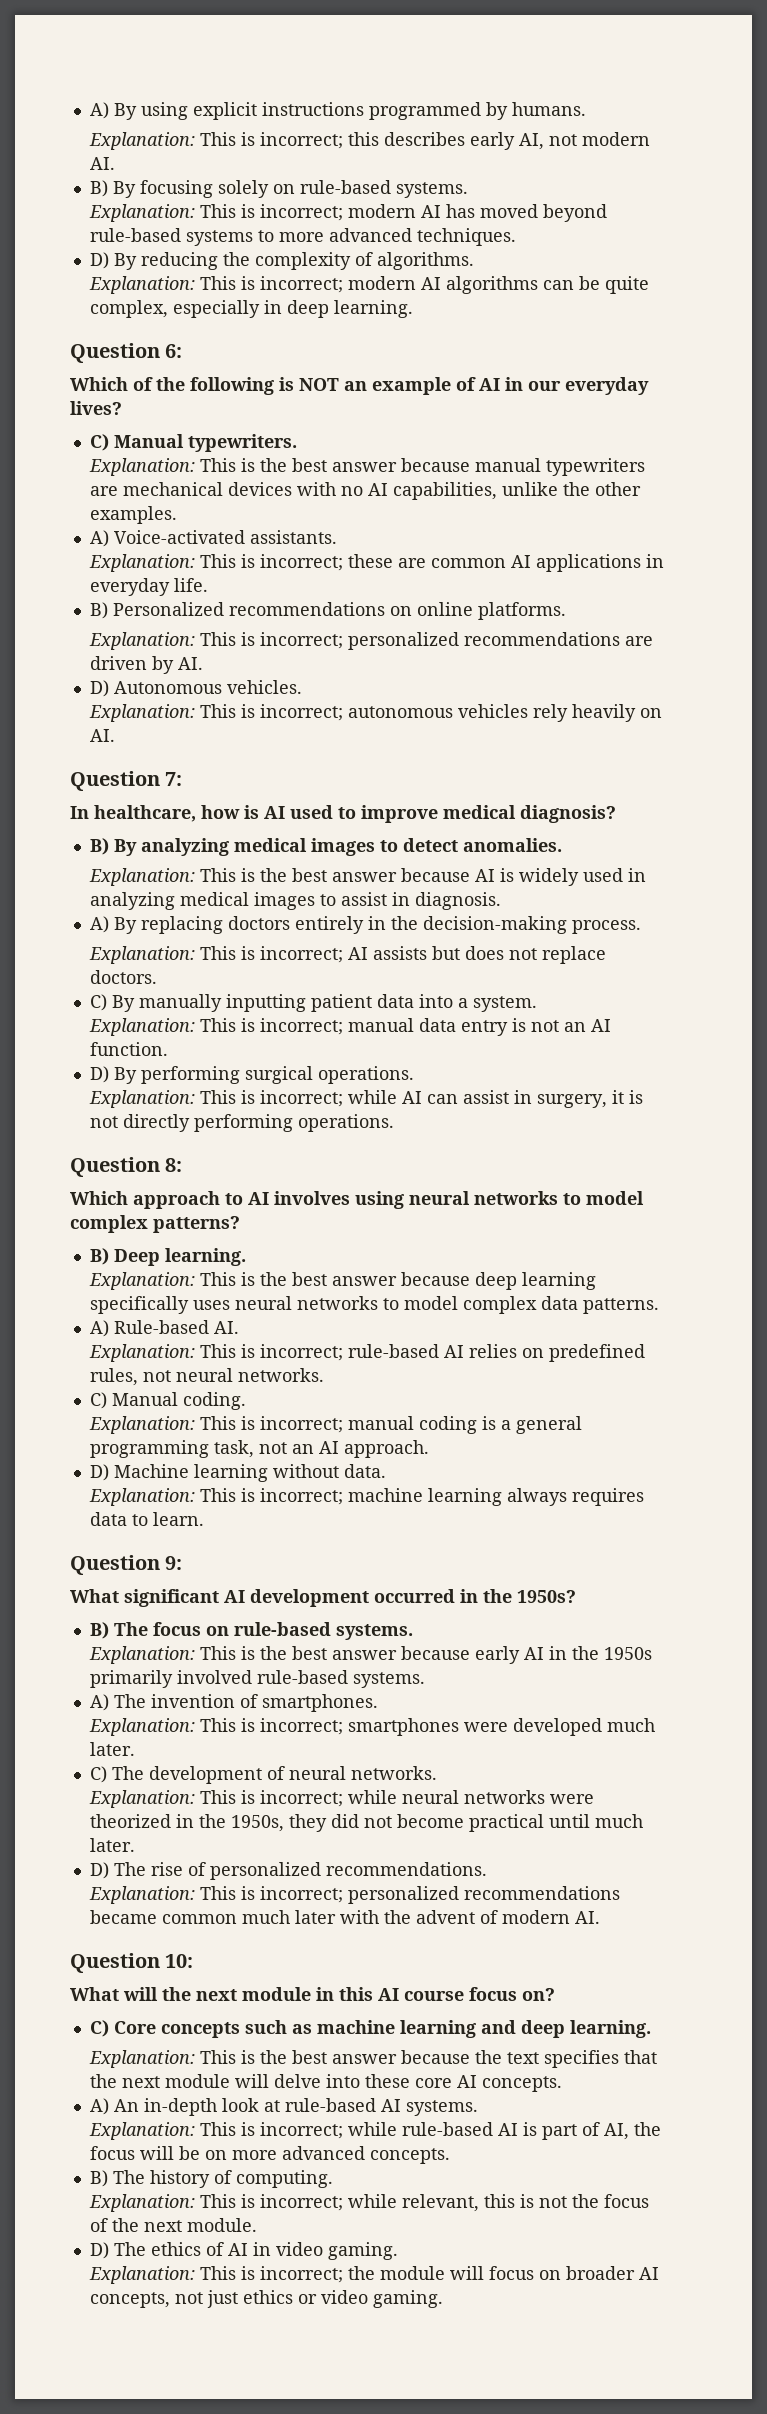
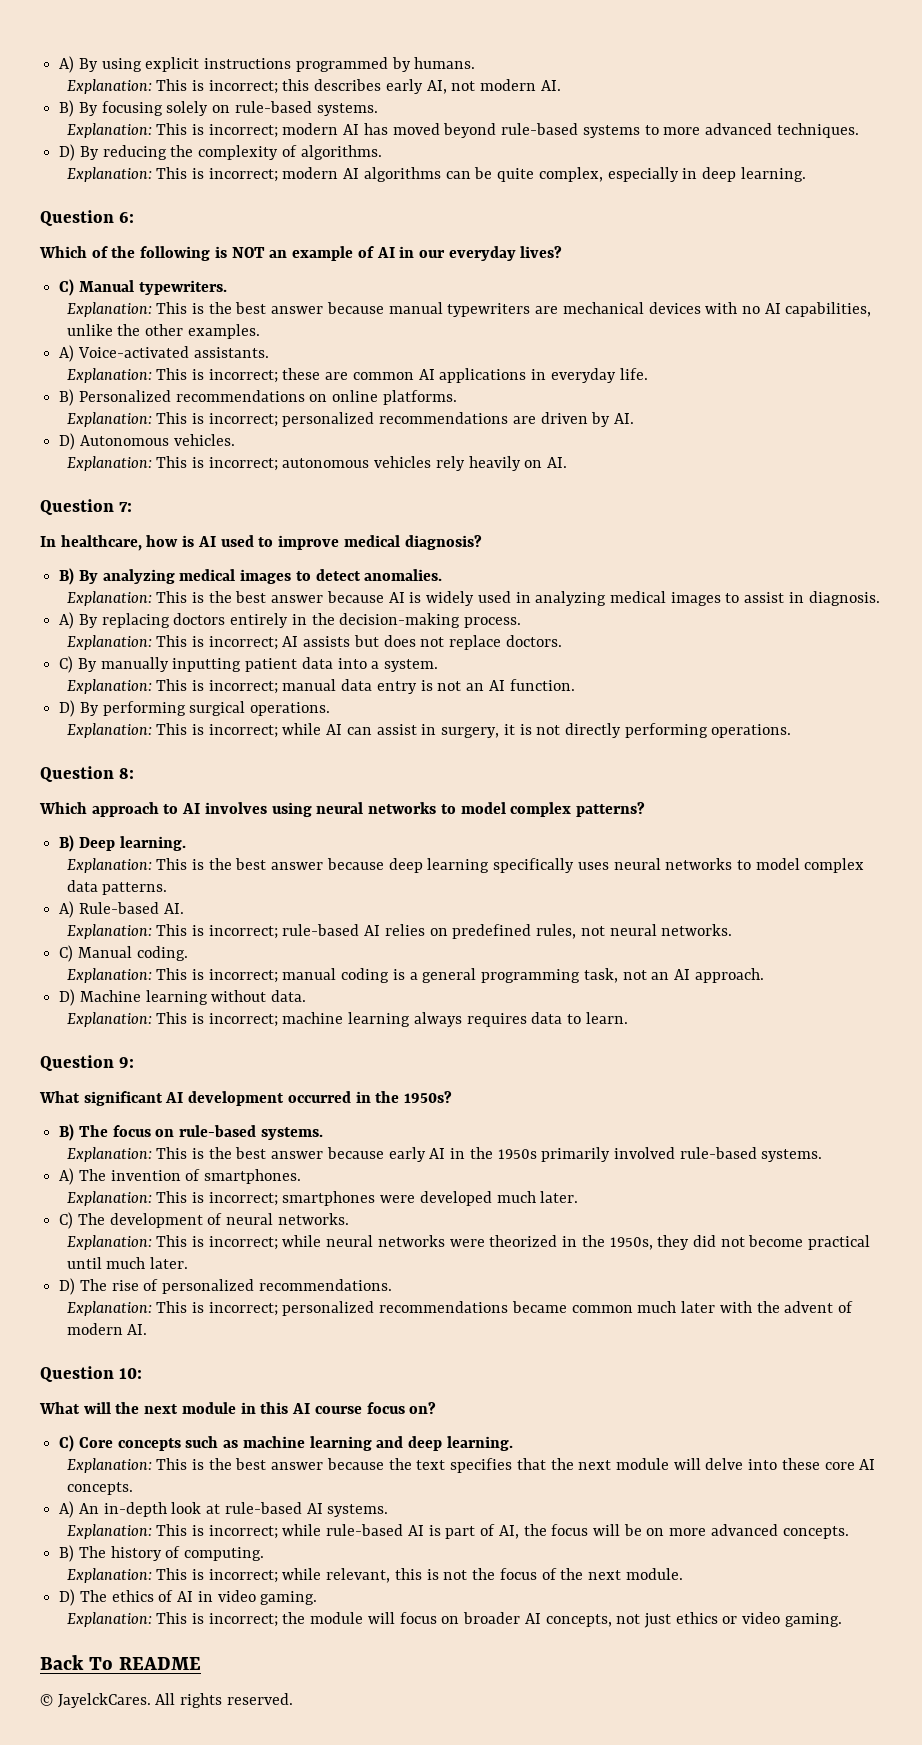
(444, 2299) none -> [40,1655,201,1670] [40,1693,293,1708] // Back To README // © JayelckCares. All rights reserved.

